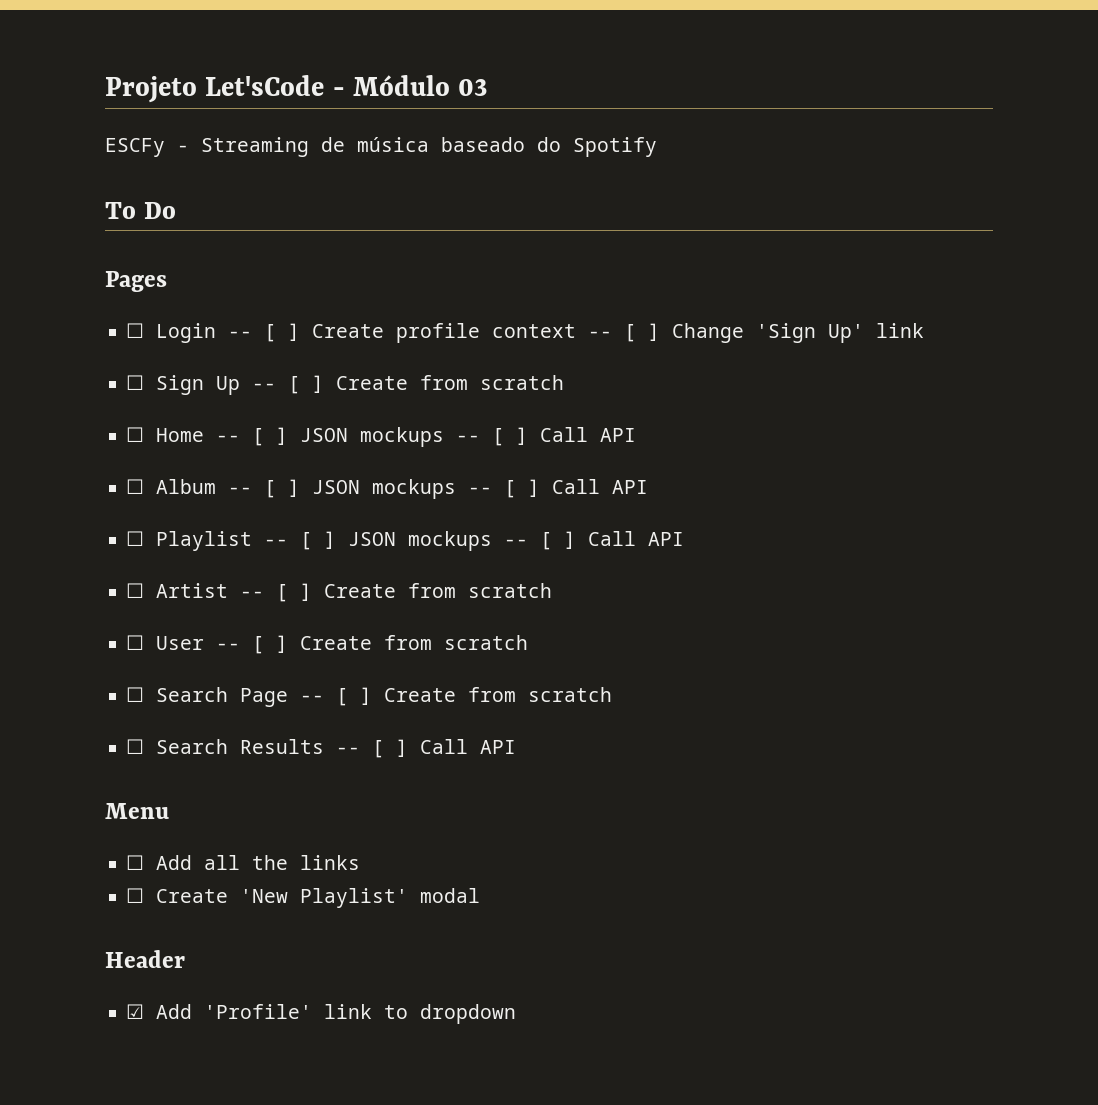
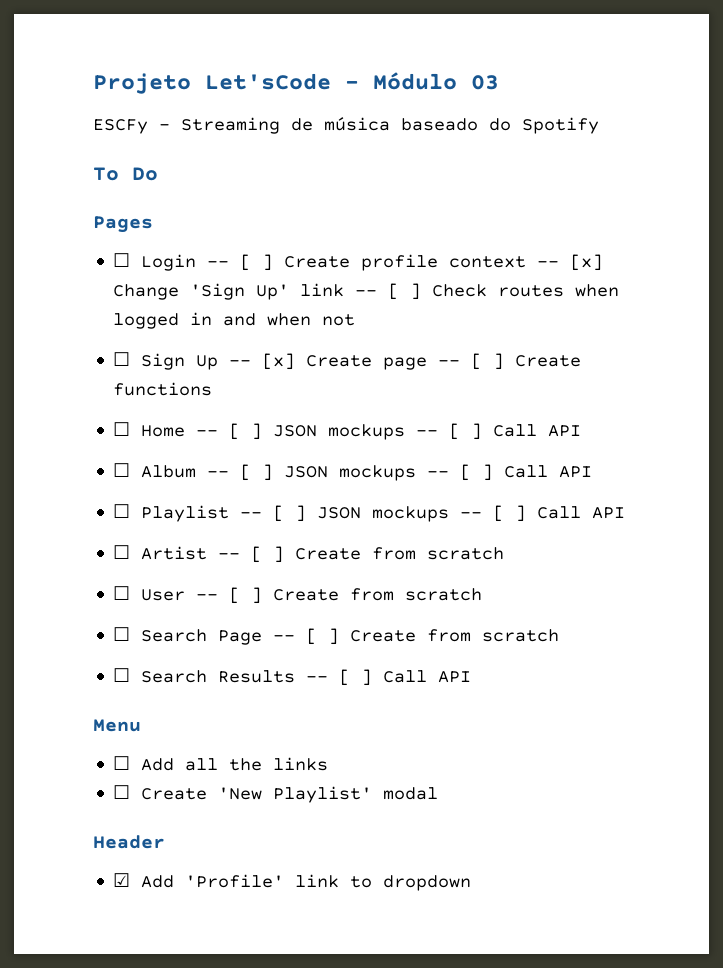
[624,323,661,342] [ ] -> [570,254,604,271] [x]
(925, 330) none -> [355,283,620,300] [113,312,356,329] -- [ ] Check routes when logged in and when not
[288,375,565,394] [ ] Create from scratch -> [262,353,582,370] [113,382,213,396] [x] Create page -- [ ] Create functions

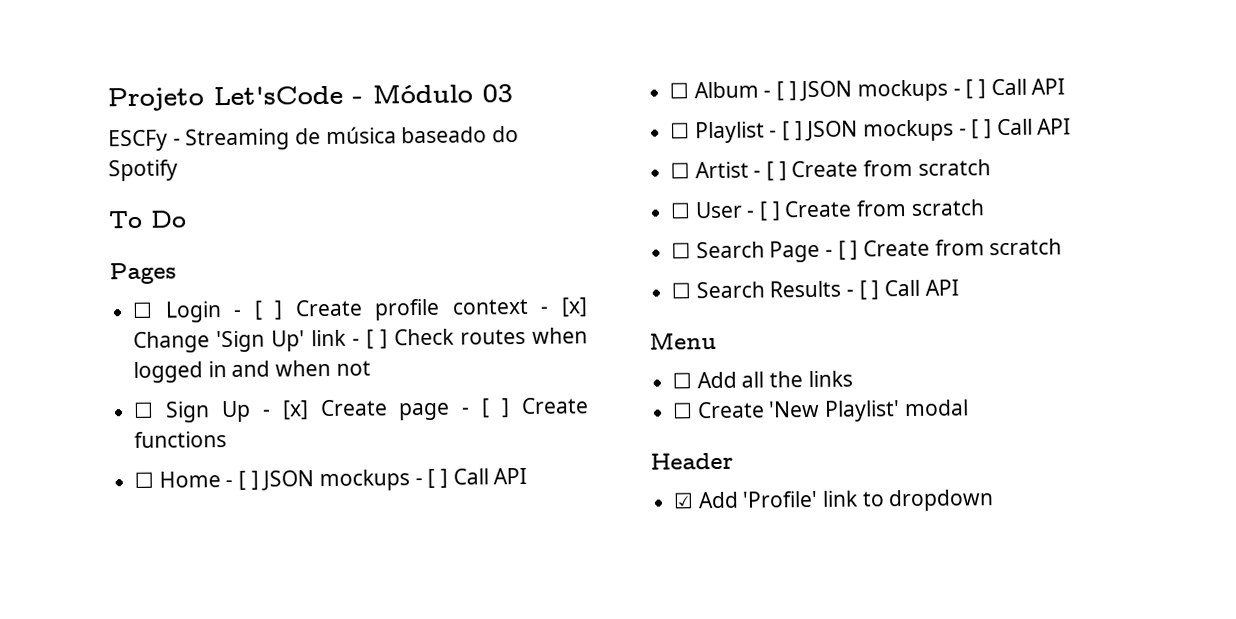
[207,261,230,267] -- -> [233,309,243,317] -
[537,261,560,267] -- -> [540,306,550,314] -
[355,290,378,296] -- -> [352,338,361,346] -
[229,360,252,366] -- -> [262,409,271,417] -
[438,360,461,366] -- -> [462,407,471,415] -
[196,423,439,440] -- [ ] JSON mockups -- -> [225,469,423,492] - [ ] JSON mockups -
[207,464,450,481] -- [ ] JSON mockups -- -> [763,79,961,102] - [ ] JSON mockups -
[240,505,483,522] -- [ ] JSON mockups -- -> [769,119,967,142] - [ ] JSON mockups -
[218,553,241,559] -- -> [753,170,762,178] -
[196,594,219,600] -- -> [746,210,756,218] -
[273,635,296,641] -- -> [825,249,834,257] -
[306,676,329,682] -- -> [846,289,855,297] -

